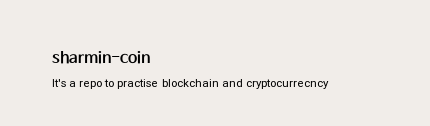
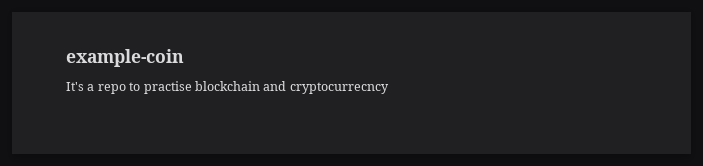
[52,51,150,64] sharmin-coin -> [66,49,184,67] example-coin

